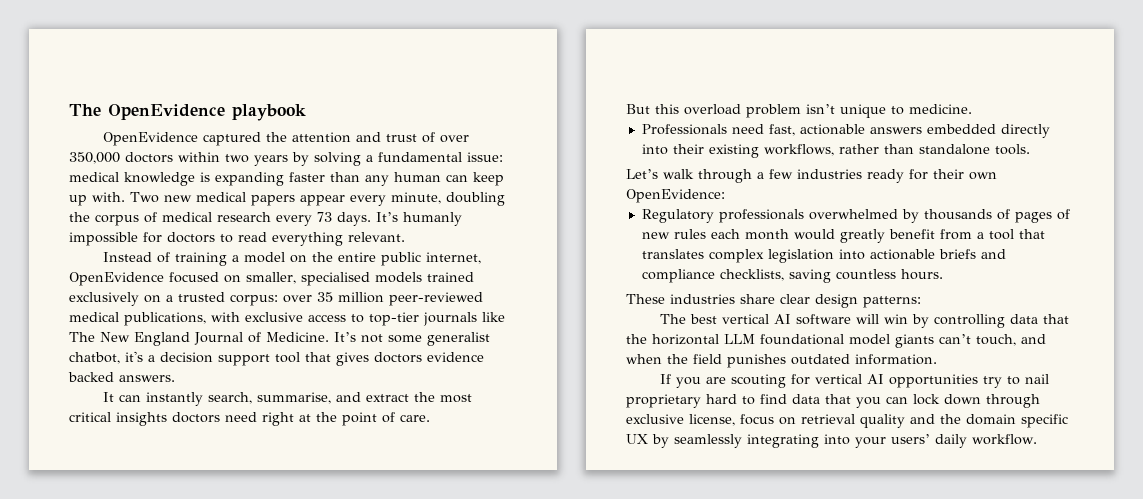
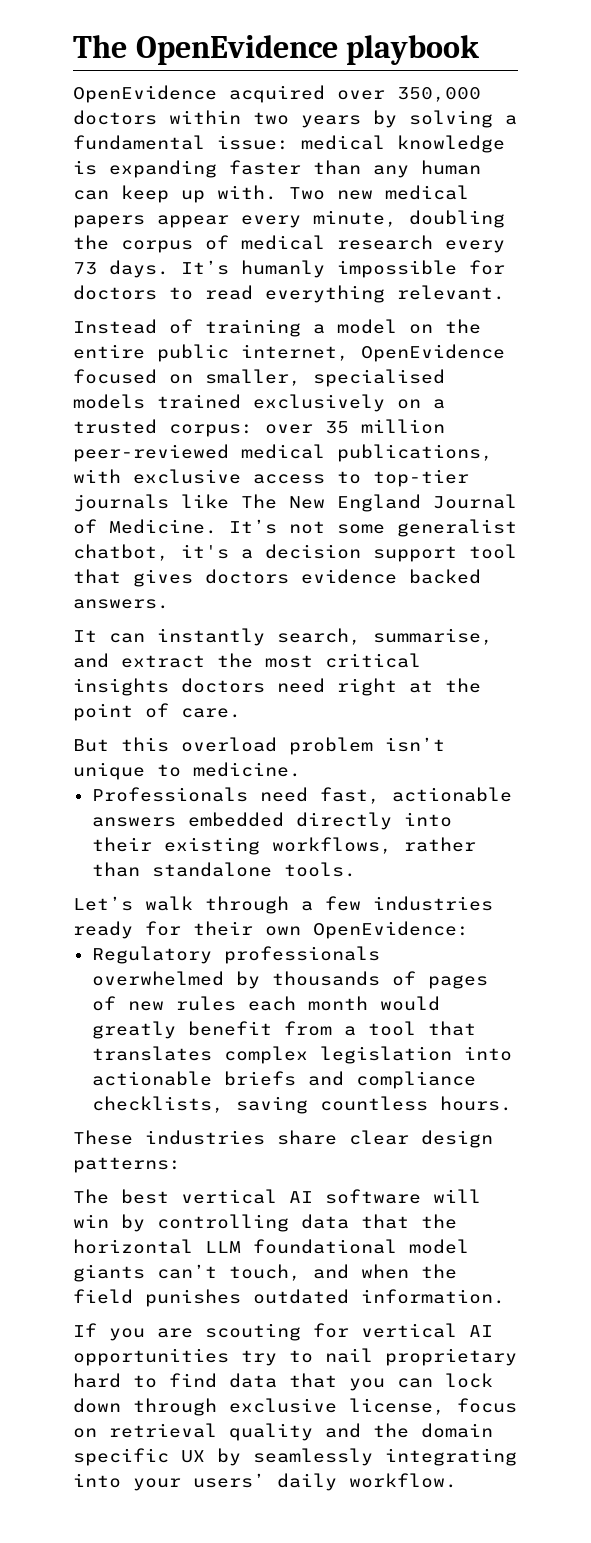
[203,132,436,146] captured the attention and trust of -> [229,85,325,103] acquired

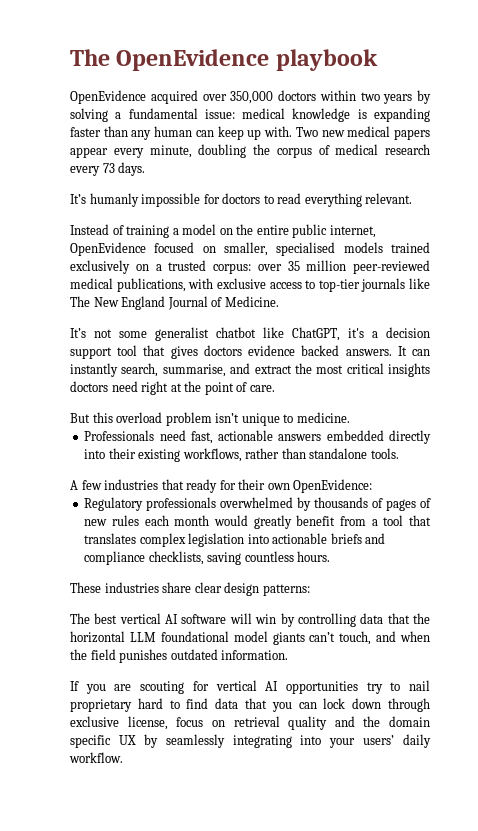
(169, 269) none -> (146, 169) //
(217, 526) none -> (279, 301) //
[73,544,169,561] chatbot, -> [216,327,340,341] chatbot like ChatGPT,
(169, 604) // -> (392, 352) none
[73,896,313,914] Let’s walk through a -> [70,480,78,490] A
(493, 903) none -> [161,479,184,490] that

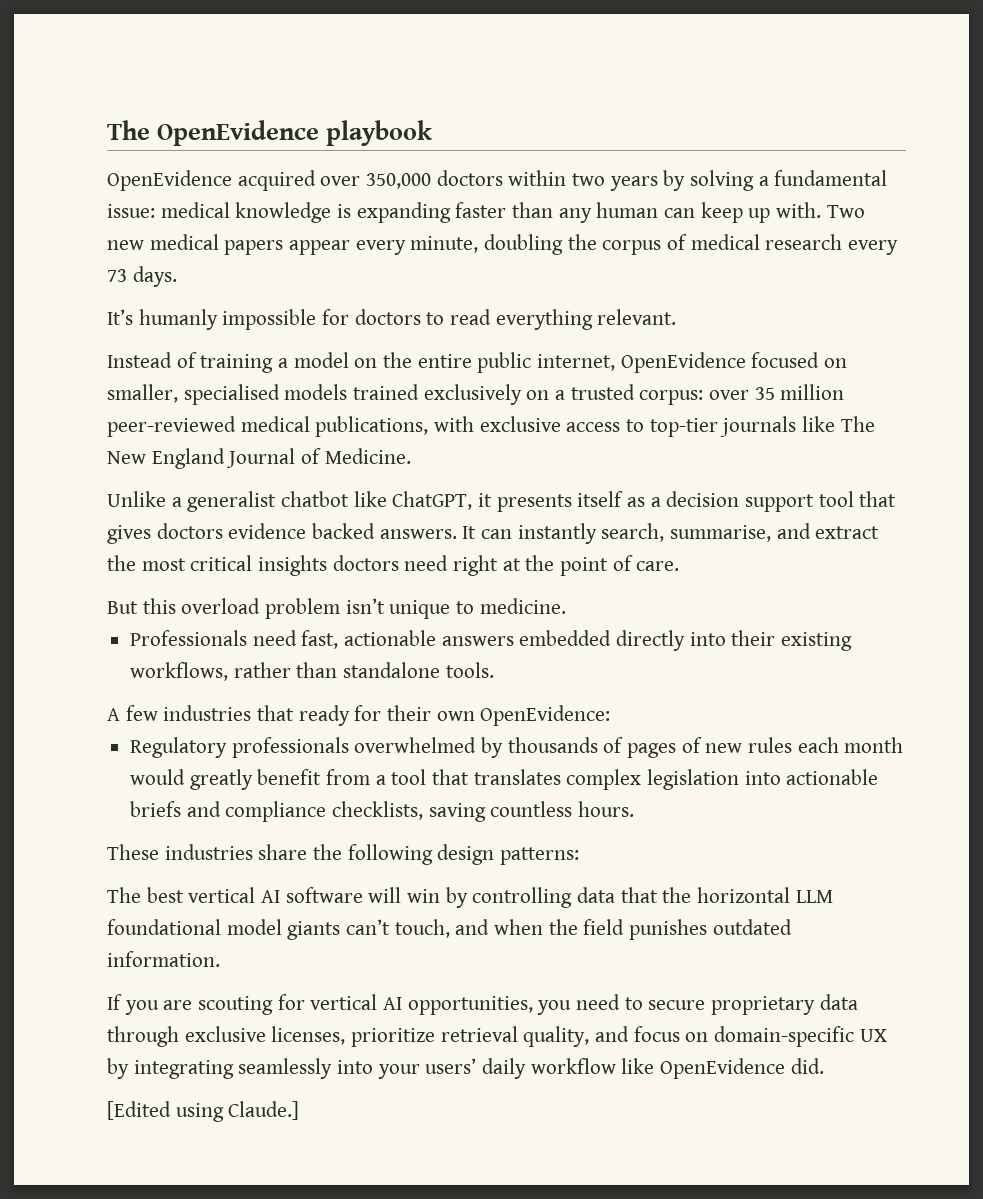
[70,328,147,338] It’s not some -> [107,491,182,507] Unlike a
[348,328,364,338] it's -> [478,491,646,512] it presents itself as
[194,582,222,593] clear -> [313,844,433,865] the following
[285,680,430,694] [70,698,431,712] [70,716,430,730] [70,734,431,748] [69,752,123,763] opportunities try to nail proprietary hard to find data that you can lock down through exclusive license, focus on retrieval quality and the domain specific UX by seamlessly integrating into your users’ daily workflow. -> [407,994,858,1015] [107,1026,887,1047] [107,1058,824,1079] [107,1101,300,1122] opportunities, you need to secure proprietary data through exclusive licenses, prioritize retrieval quality, and focus on domain-specific UX by integrating seamlessly into your users’ daily workflow like OpenEvidence did. // [Edited using Claude.]

